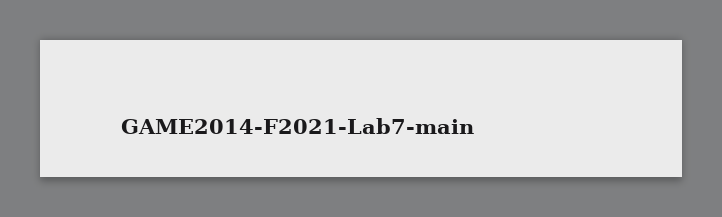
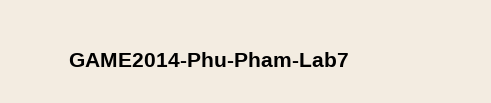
[121,118,474,134] GAME2014-F2021-Lab7-main -> [69,52,349,67] GAME2014-Phu-Pham-Lab7

